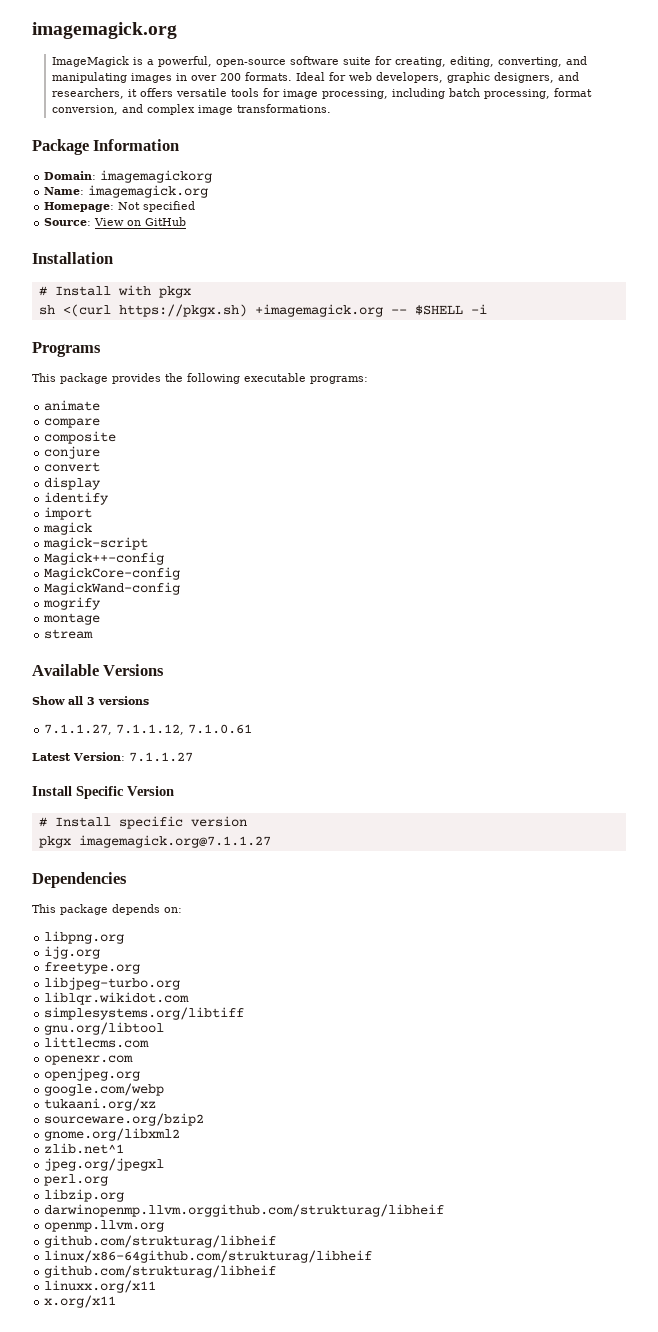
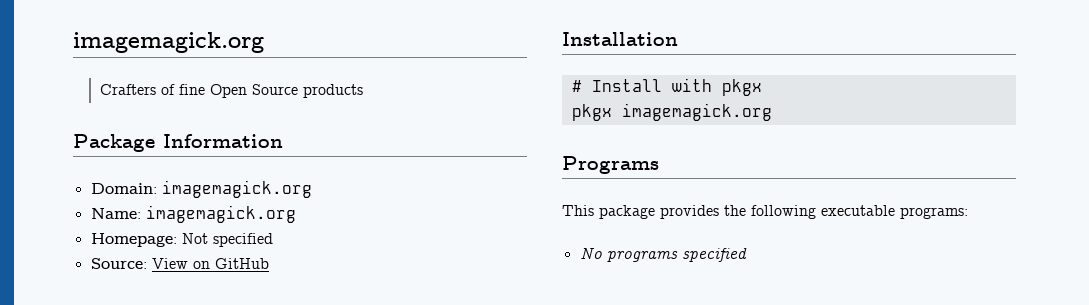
[32,22,177,39] [51,56,587,67] [51,72,579,83] [51,88,592,99] [51,104,331,115] imagemagick.org // ImageMagick is a powerful, open-source software suite for creating, editing, converting, and manipulating images in over 200 formats. Ideal for web developers, graphic designers, and researchers, it offers versatile tools for image processing, including batch processing, format conversion, and complex image transformations. -> [73,32,264,53] [100,84,364,98] imagemagick.org // Crafters of fine Open Source products
[100,170,213,183] imagemagickorg -> [161,180,312,198] imagemagick.org
[38,304,487,317] sh <(curl https://pkgx.sh) +imagemagick.org -- $SHELL -i -> [571,103,772,121] pkgx imagemagick.org
[44,400,101,411] [44,418,101,428] [44,431,117,444] [44,446,101,459] [44,462,101,472] [44,477,102,490] [44,492,110,505] [44,507,93,520] [43,522,93,535] [43,537,149,550] [44,552,165,565] [44,567,181,580] [44,582,181,595] [43,597,102,610] [43,613,101,625] [44,629,94,639] [32,664,165,676] [32,696,149,705] [44,724,253,735] [32,752,193,762] [32,786,174,799] [38,816,247,829] [38,835,271,848] [32,872,127,888] [32,904,182,915] [44,931,125,944] [44,946,101,959] [44,962,141,974] [44,977,181,990] [44,992,190,1005] [44,1007,245,1020] [44,1022,165,1035] [44,1037,150,1048] [44,1055,134,1065] [44,1068,141,1081] [44,1083,165,1096] [44,1098,157,1111] [44,1113,205,1126] [44,1128,181,1141] [44,1143,125,1154] [44,1158,165,1171] [44,1174,109,1186] [44,1189,125,1202] [44,1204,445,1217] [44,1220,165,1232] [44,1235,277,1248] [44,1250,373,1263] [44,1265,277,1278] [44,1280,157,1293] [44,1295,117,1308] animate // compare // composite // conjure // convert // display // identify // import // magick // magick-script // Magick++-config // MagickCore-config // MagickWand-config // mogrify // montage // stream // Available Versions // Show all 3 versions // 7.1.1.27, 7.1.1.12, 7.1.0.61 // Latest Version: 7.1.1.27 // Install Specific Version // # Install specific version // pkgx imagemagick.org@7.1.1.27 // Dependencies // This package depends on: // libpng.org // ijg.org // freetype.org // libjpeg-turbo.org // liblqr.wikidot.com // simplesystems.org/libtiff // gnu.org/libtool // littlecms.com // openexr.com // openjpeg.org // google.com/webp // tukaani.org/xz // sourceware.org/bzip2 // gnome.org/libxml2 // zlib.net^1 // jpeg.org/jpegxl // perl.org // libzip.org // darwinopenmp.llvm.orggithub.com/strukturag/libheif // openmp.llvm.org // github.com/strukturag/libheif // linux/x86-64github.com/strukturag/libheif // github.com/strukturag/libheif // linuxx.org/x11 // x.org/x11 -> [579,247,747,262] No programs specified

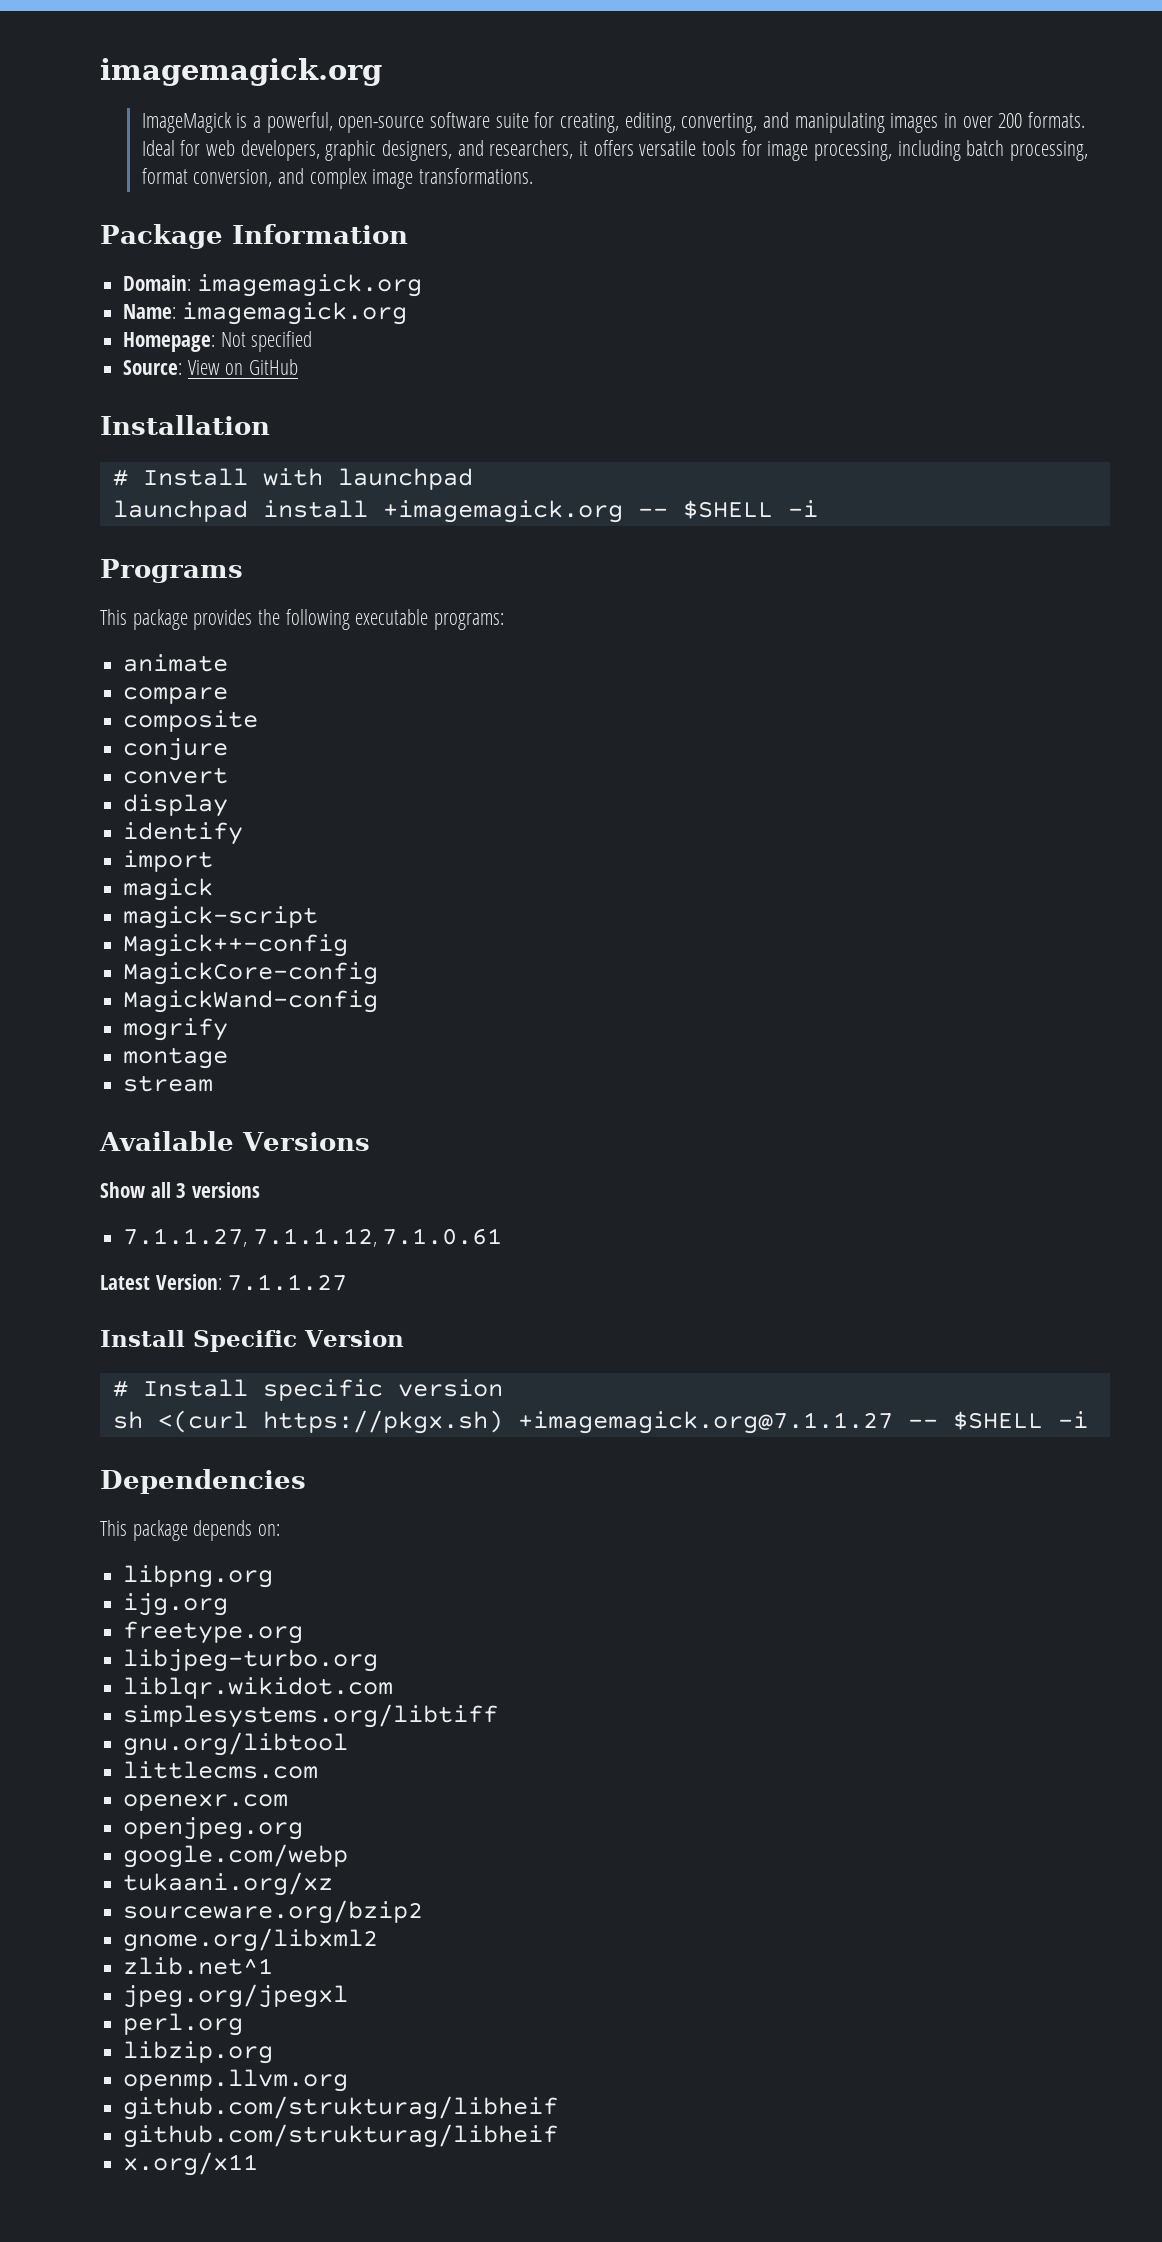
[73,32,264,53] [100,84,364,98] imagemagick.org // Crafters of fine Open Source products -> [100,58,382,86] [141,112,1086,133] [141,140,1089,161] [141,168,534,189] imagemagick.org // ImageMagick is a powerful, open-source software suite for creating, editing, converting, and manipulating images in over 200 formats. Ideal for web developers, graphic designers, and researchers, it offers versatile tools for image processing, including batch processing, format conversion, and complex image transformations.
[721,79,762,96] [571,103,772,121] pkgx // pkgx imagemagick.org -> [337,468,473,490] [112,500,818,523] launchpad // launchpad install +imagemagick.org -- $SHELL -i
[579,247,747,262] No programs specified -> [123,654,229,672] [123,687,229,704] [123,710,259,732] [123,738,229,761] [123,767,229,784] [123,794,229,817] [123,822,244,845] [123,850,214,872] [123,878,214,901] [123,906,319,929] [123,934,349,957] [123,962,379,985] [123,990,379,1013] [123,1018,229,1041] [123,1047,229,1069] [123,1075,214,1092] [99,1131,370,1151] [100,1182,261,1198] [123,1228,503,1247] [100,1274,348,1291] [100,1330,404,1352] [112,1379,503,1401] [112,1410,1088,1434] [100,1469,306,1494] [100,1520,281,1541] [123,1565,274,1588] [123,1593,229,1616] [123,1621,304,1644] [123,1649,379,1672] [123,1677,394,1699] [123,1704,499,1728] [123,1732,349,1756] [123,1761,319,1779] [123,1794,289,1811] [123,1817,304,1840] [123,1844,349,1868] [123,1872,334,1896] [123,1900,424,1924] [123,1928,379,1952] [123,1957,274,1975] [123,1984,349,2008] [123,2013,244,2036] [123,2041,274,2064] [123,2069,349,2092] [123,2096,559,2120] [123,2124,559,2148] [123,2152,259,2176] animate // compare // composite // conjure // convert // display // identify // import // magick // magick-script // Magick++-config // MagickCore-config // MagickWand-config // mogrify // montage // stream // Available Versions // Show all 3 versions // 7.1.1.27, 7.1.1.12, 7.1.0.61 // Latest Version: 7.1.1.27 // Install Specific Version // # Install specific version // sh <(curl https://pkgx.sh) +imagemagick.org@7.1.1.27 -- $SHELL -i // Dependencies // This package depends on: // libpng.org // ijg.org // freetype.org // libjpeg-turbo.org // liblqr.wikidot.com // simplesystems.org/libtiff // gnu.org/libtool // littlecms.com // openexr.com // openjpeg.org // google.com/webp // tukaani.org/xz // sourceware.org/bzip2 // gnome.org/libxml2 // zlib.net^1 // jpeg.org/jpegxl // perl.org // libzip.org // openmp.llvm.org // github.com/strukturag/libheif // github.com/strukturag/libheif // x.org/x11

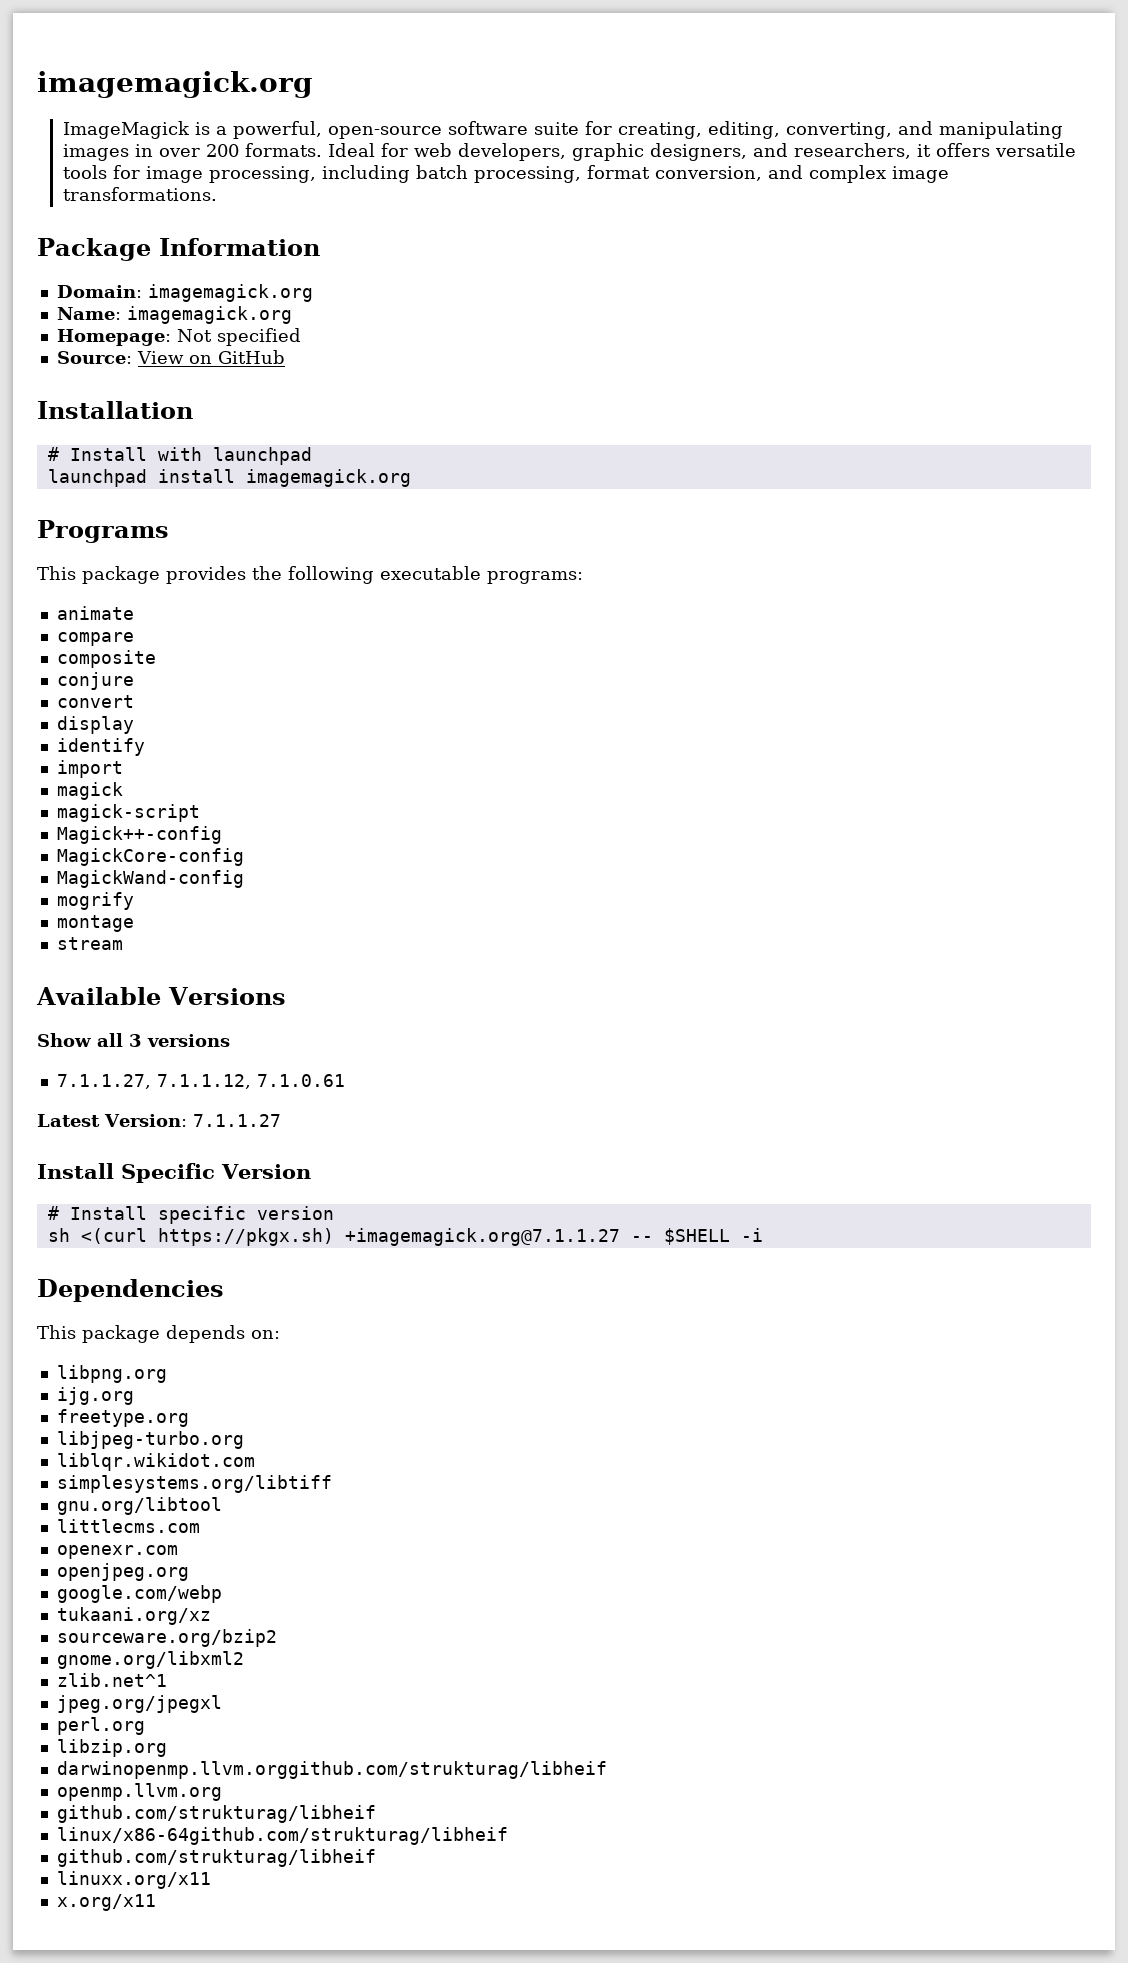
[382,500,818,523] +imagemagick.org -- $SHELL -i -> [245,469,411,487] imagemagick.org
(274, 2052) none -> [56,1761,607,1779] // darwinopenmp.llvm.orggithub.com/strukturag/libheif
[123,2124,559,2148] // github.com/strukturag/libheif -> [56,1827,508,1845] [56,1849,376,1867] [56,1871,211,1889] // linux/x86-64github.com/strukturag/libheif // github.com/strukturag/libheif // linuxx.org/x11

